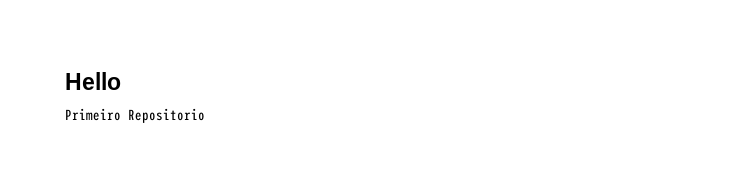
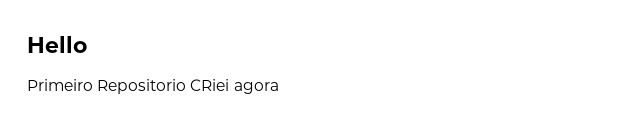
(205, 115) none -> [190,79,279,94] CRiei agora

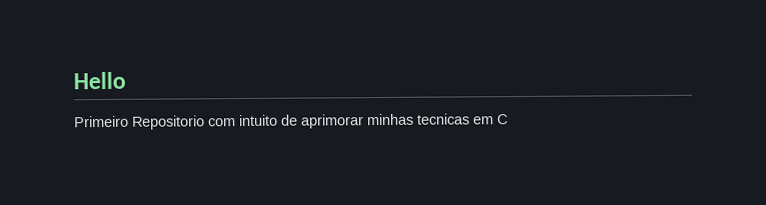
[190,79,279,94] CRiei agora -> [208,113,508,129] com intuito de aprimorar minhas tecnicas em C

